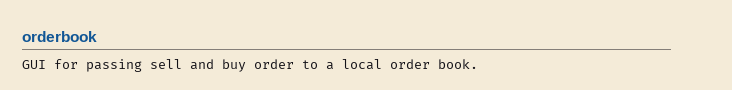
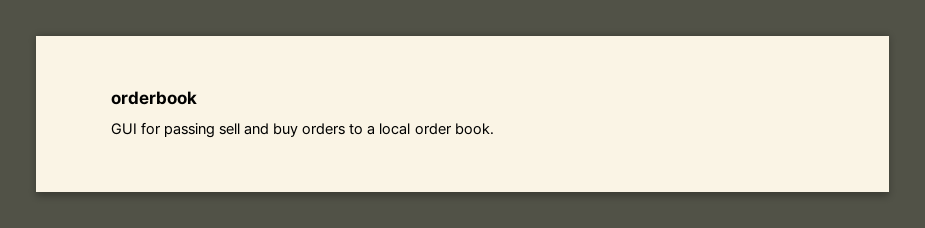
[254,59,294,69] order -> [302,123,346,135] orders

